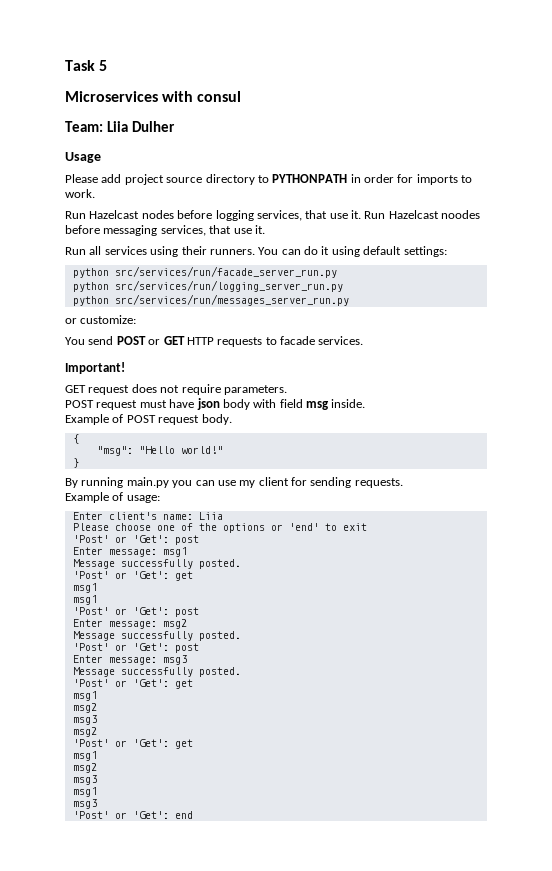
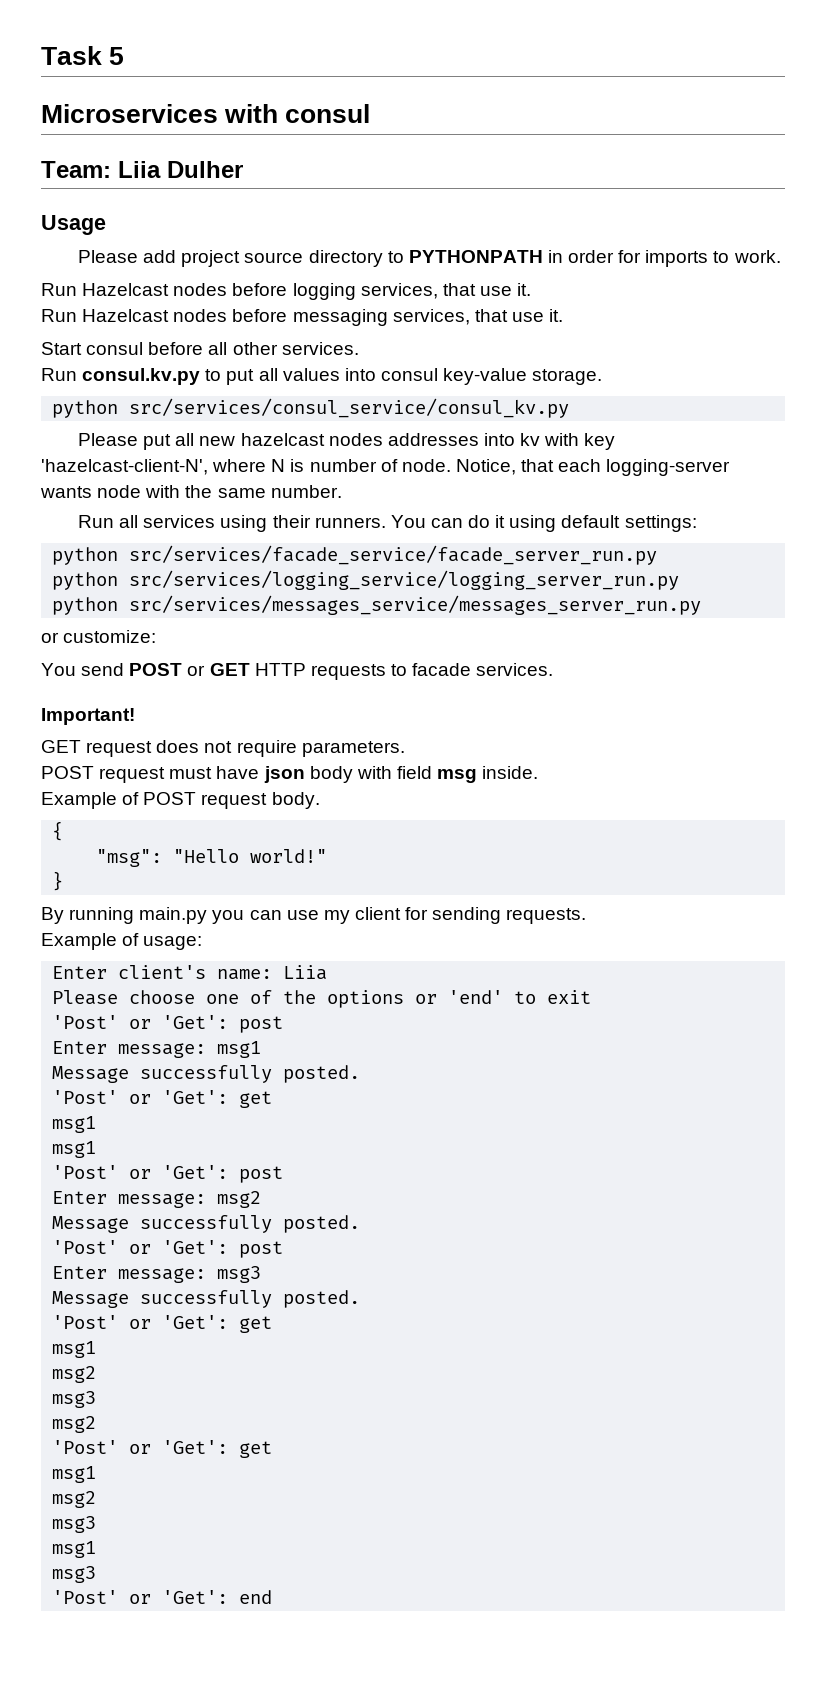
[364,210,481,219] Run Hazelcast noodes -> [41,309,228,322] // Run Hazelcast nodes
(265, 229) none -> [41,342,359,355] [41,368,603,385] [52,398,570,418] [78,433,616,450] [41,459,731,476] [40,485,342,498] // Start consul before all other services. // Run consul.kv.py to put all values into consul key-value storage. // python src/services/consul_service/consul_kv.py // Please put all new hazelcast nodes addresses into kv with key 'hazelcast-client-N', where N is number of node. Notice, that each logging-server wants node with the same number.
[114,266,337,278] [72,280,343,292] [72,294,349,306] src/services/run/facade_server_run.py // python src/services/run/logging_server_run.py // python src/services/run/messages_server_run.py -> [129,545,658,565] [52,570,680,590] [52,595,702,615] src/services/facade_service/facade_server_run.py // python src/services/logging_service/logging_server_run.py // python src/services/messages_service/messages_server_run.py

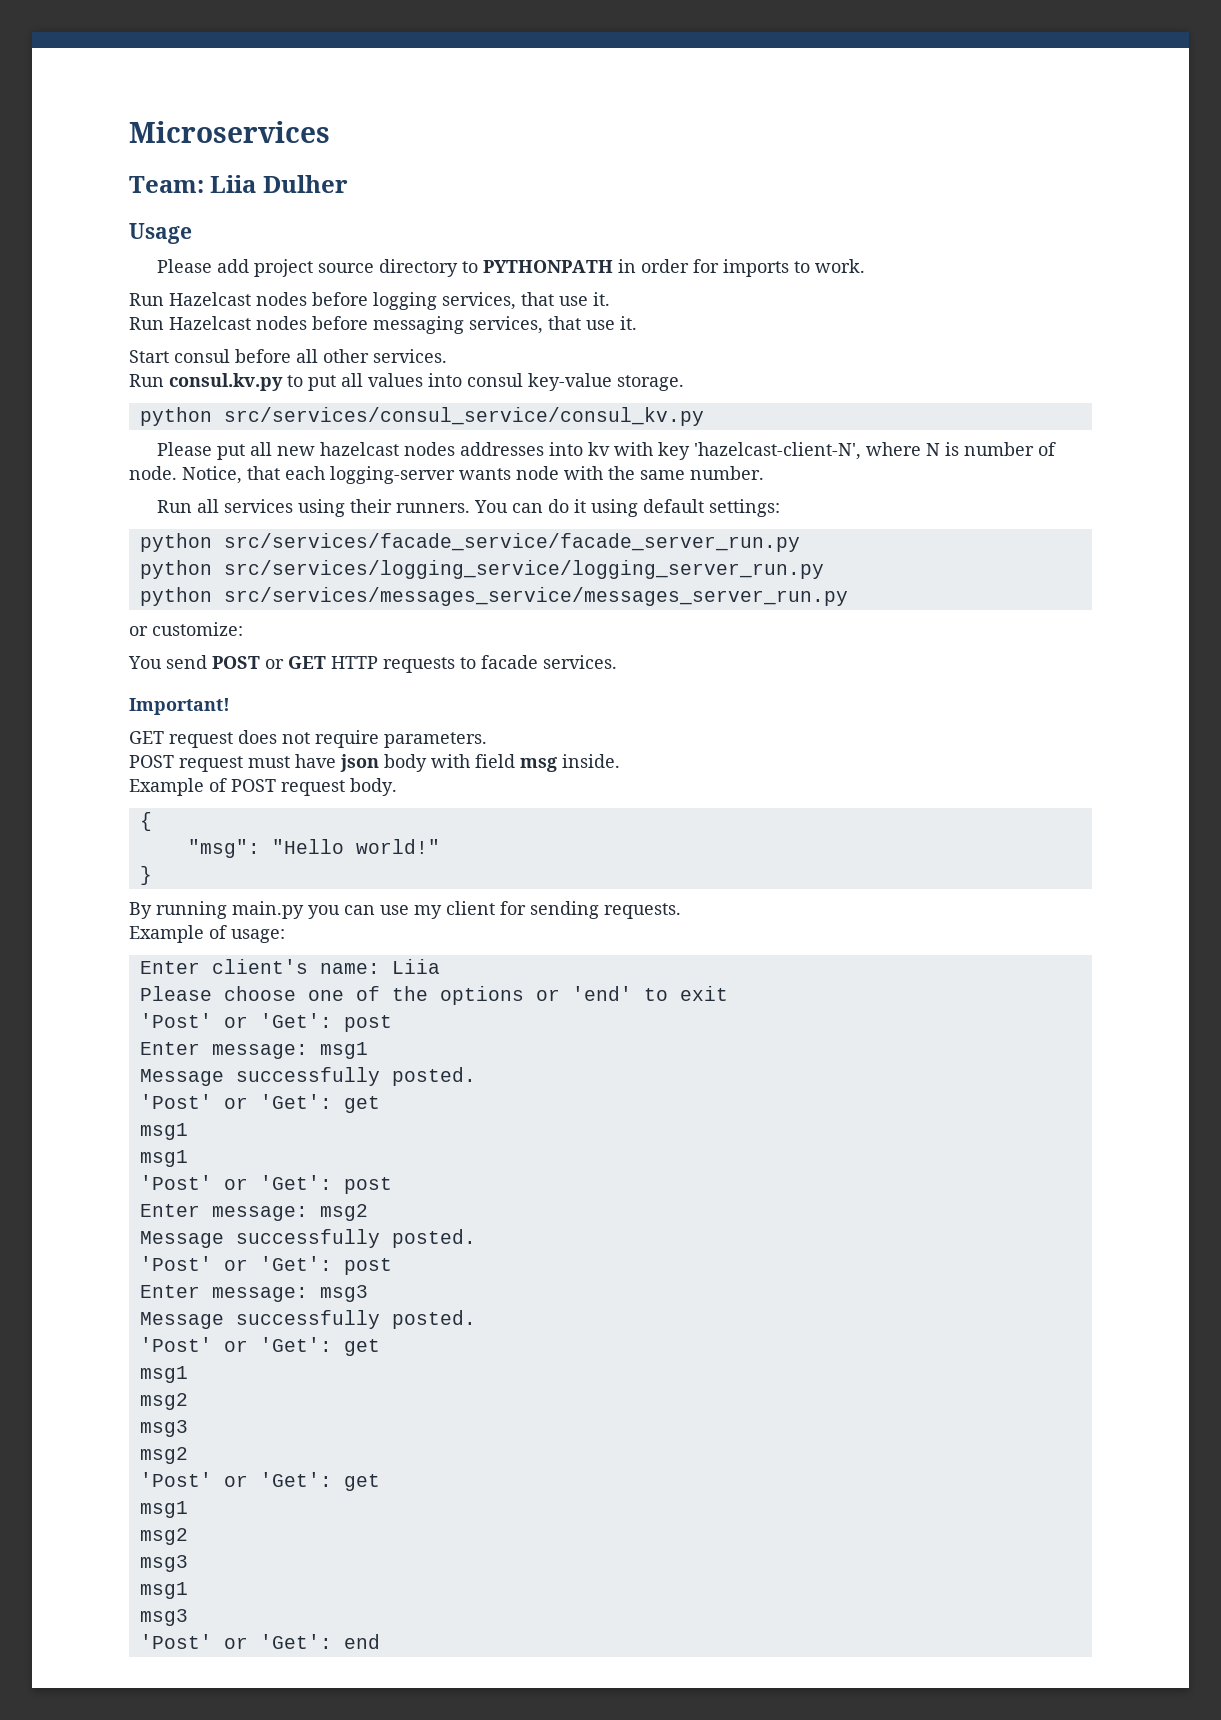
[41,46,125,65] Task 5 // -> (129, 132) none
[224,104,371,123] with consul -> (330, 132) none

